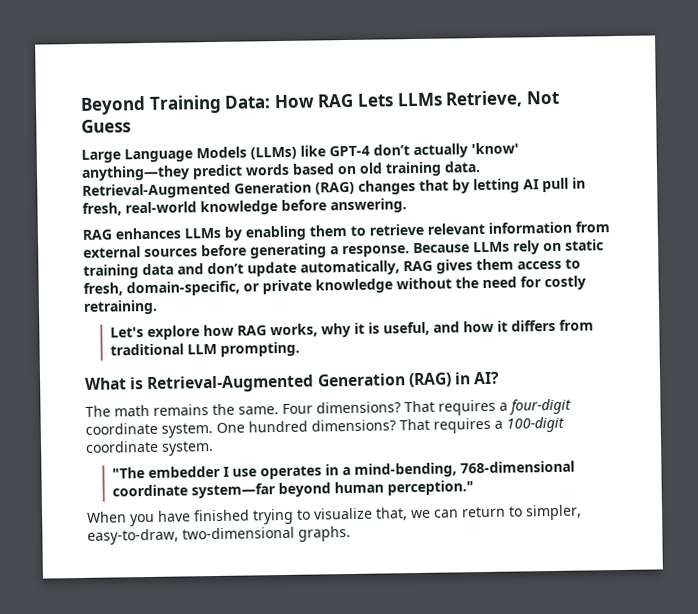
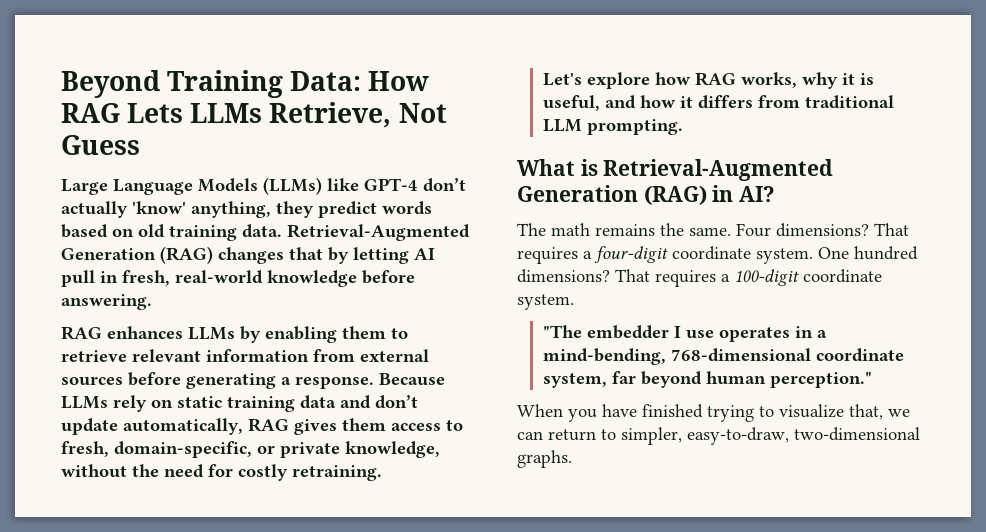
[81,165,190,181] anything—they -> [191,201,314,218] anything, they
[315,278,393,294] knowledge -> [345,441,440,458] knowledge,
[190,483,276,499] system—far -> [543,371,637,388] system, far

